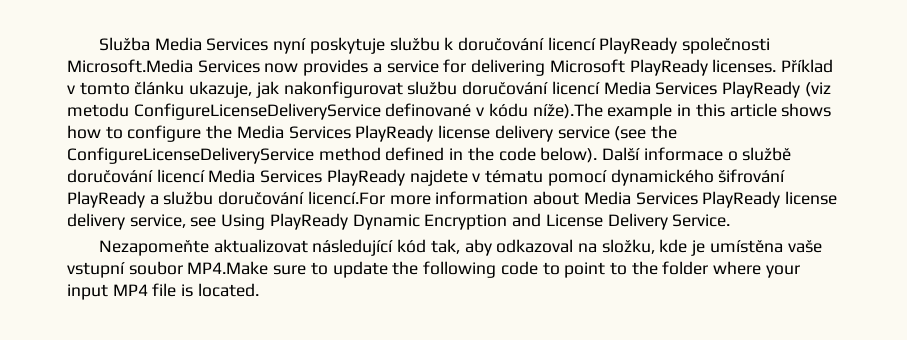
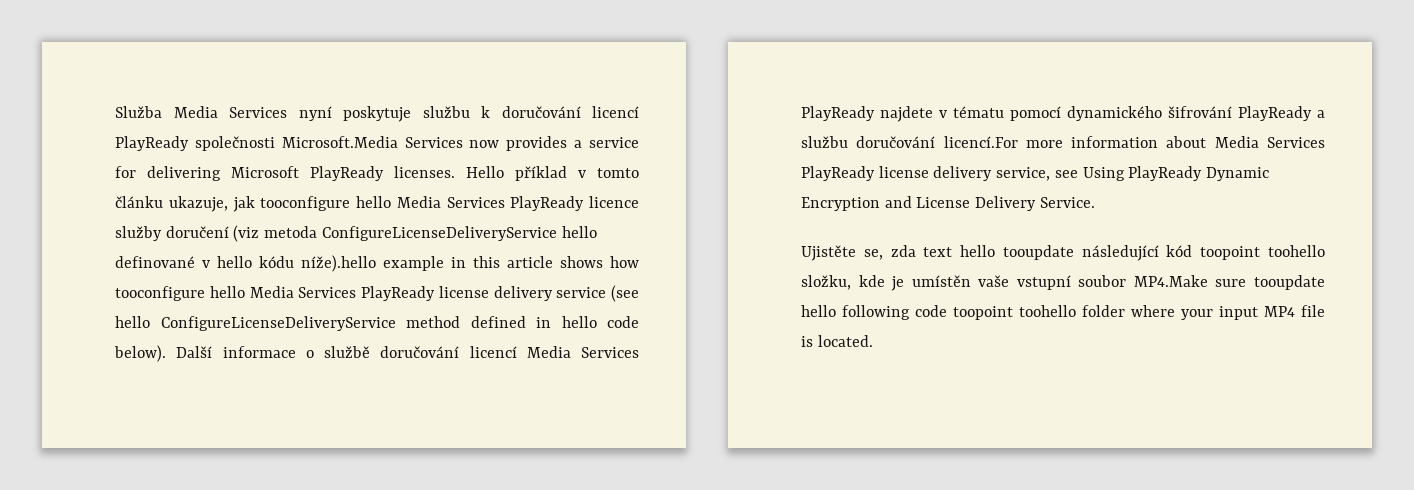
[780,59,833,73] Příklad -> [466,166,567,181] Hello příklad
[283,81,831,98] [67,103,603,120] nakonfigurovat službu doručování licencí Media Services PlayReady (viz metodu ConfigureLicenseDeliveryService definované v kódu níže).The -> [260,196,639,211] [115,225,597,242] [115,255,376,272] tooconfigure hello Media Services PlayReady licence služby doručení (viz metoda ConfigureLicenseDeliveryService hello definované v hello kódu níže).hello
[105,125,233,142] to configure the -> [115,286,245,301] tooconfigure hello
[650,125,677,139] the -> [115,316,150,328] hello
[467,147,494,161] the -> [561,316,597,328] hello
[98,239,598,256] Nezapomeňte aktualizovat následující kód tak, aby odkazoval na -> [801,245,1325,261] Ujistěte se, zda text hello tooupdate následující kód toopoint toohello
[709,240,783,253] umístěna -> [911,275,971,287] umístěn
[310,261,658,278] to update the following code to point to the -> [1254,275,1325,290] [801,305,1076,320] tooupdate hello following code toopoint toohello

